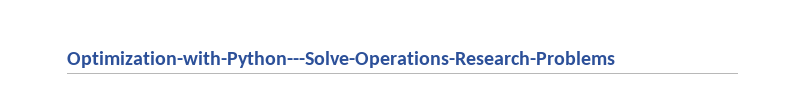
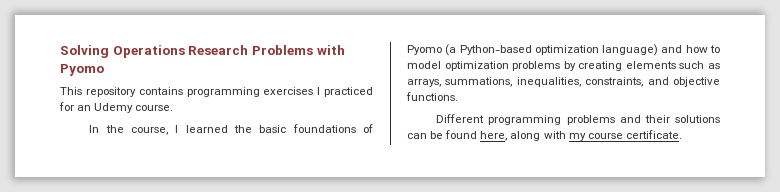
[67,51,615,68] Optimization-with-Python---Solve-Operations-Research-Problems -> [60,45,345,58] [60,64,104,76] [60,87,373,97] [59,102,174,113] [89,124,374,135] [407,44,720,56] [407,61,720,71] [407,77,720,87] [406,92,458,101] [436,114,720,125] [407,130,682,141] Solving Operations Research Problems with Pyomo // This repository contains programming exercises I practiced for an Udemy course. // In the course, I learned the basic foundations of Pyomo (a Python-based optimization language) and how to model optimization problems by creating elements such as arrays, summations, inequalities, constraints, and objective functions. // Different programming problems and their solutions can be found here, along with my course certificate.

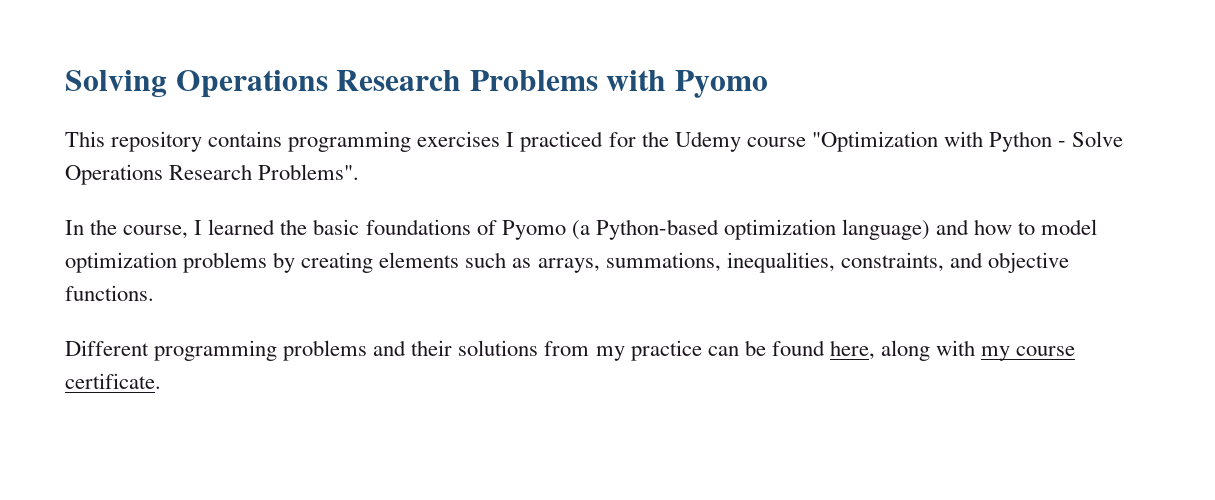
[77,103,174,113] an Udemy course. -> [641,131,1124,152] [65,164,360,185] the Udemy course "Optimization with Python - Solve Operations Research Problems".
(720, 119) none -> [544,340,702,361] from my practice

